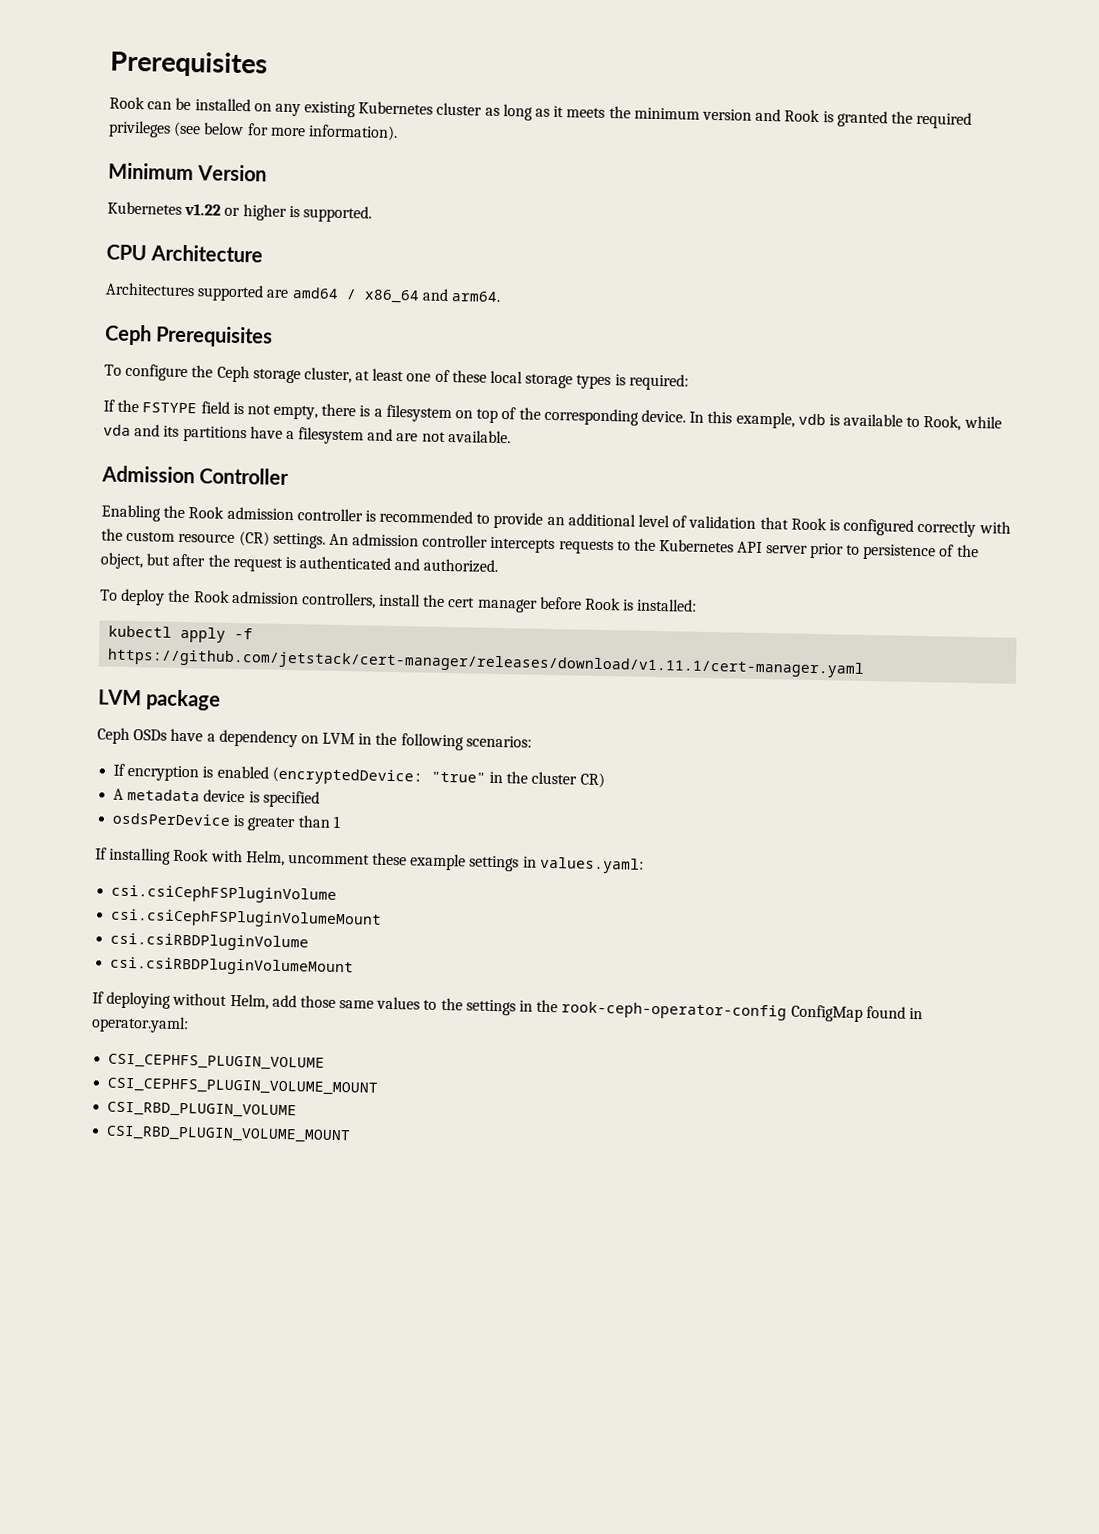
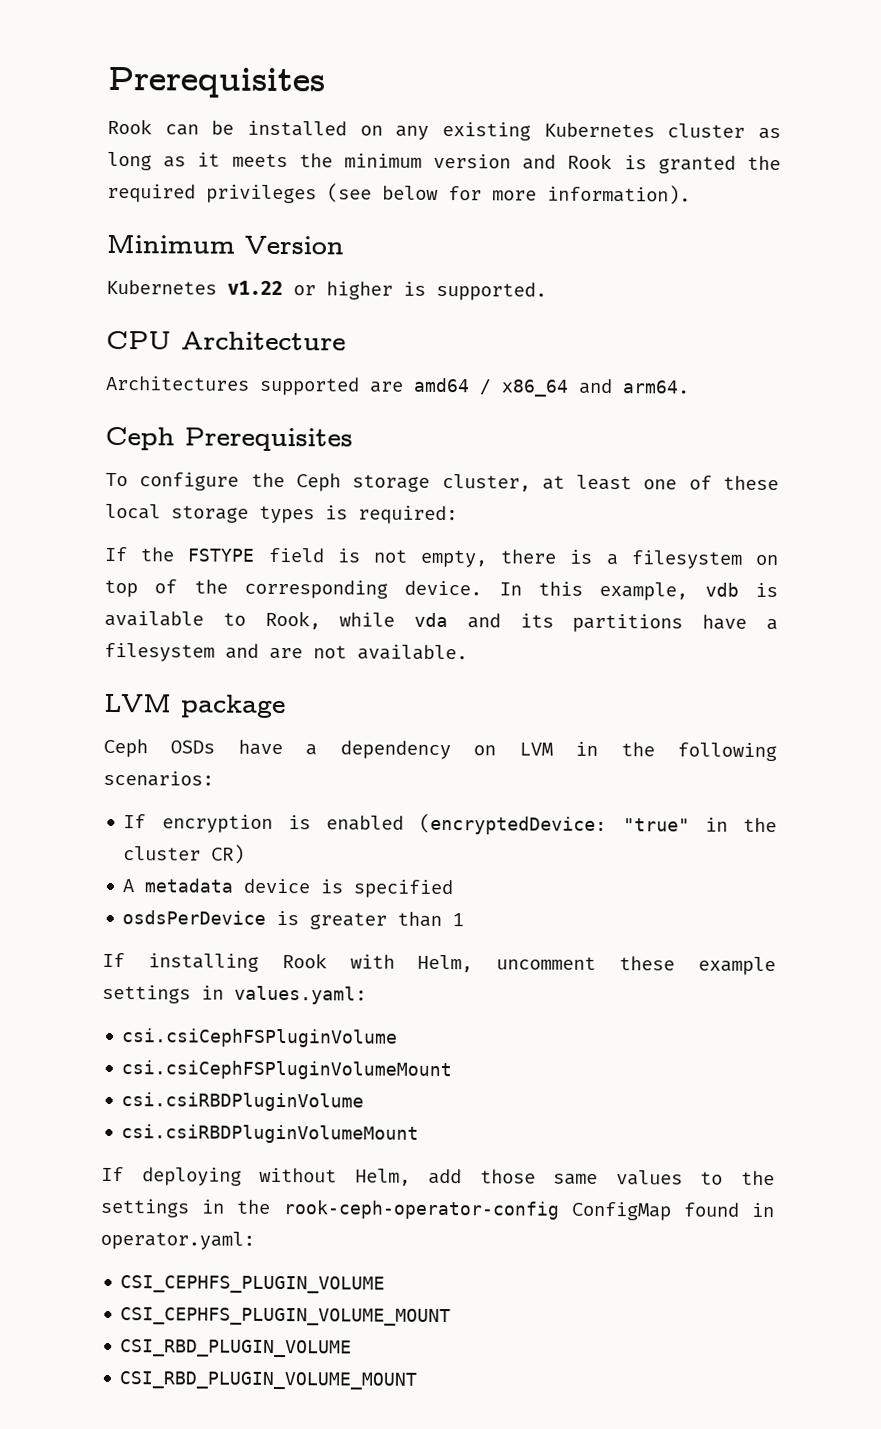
[101,465,290,485] [101,504,1011,538] [101,528,979,561] [100,552,499,573] [100,588,698,613] [108,625,254,643] [107,648,866,678] // Admission Controller // Enabling the Rook admission controller is recommended to provide an additional level of validation that Rook is configured correctly with the custom resource (CR) settings. An admission controller intercepts requests to the Kubernetes API server prior to persistence of the object, but after the request is authenticated and authorized. // To deploy the Rook admission controllers, install the cert manager before Rook is installed: // kubectl apply -f https://github.com/jetstack/cert-manager/releases/download/v1.11.1/cert-manager.yaml -> (468, 652) none

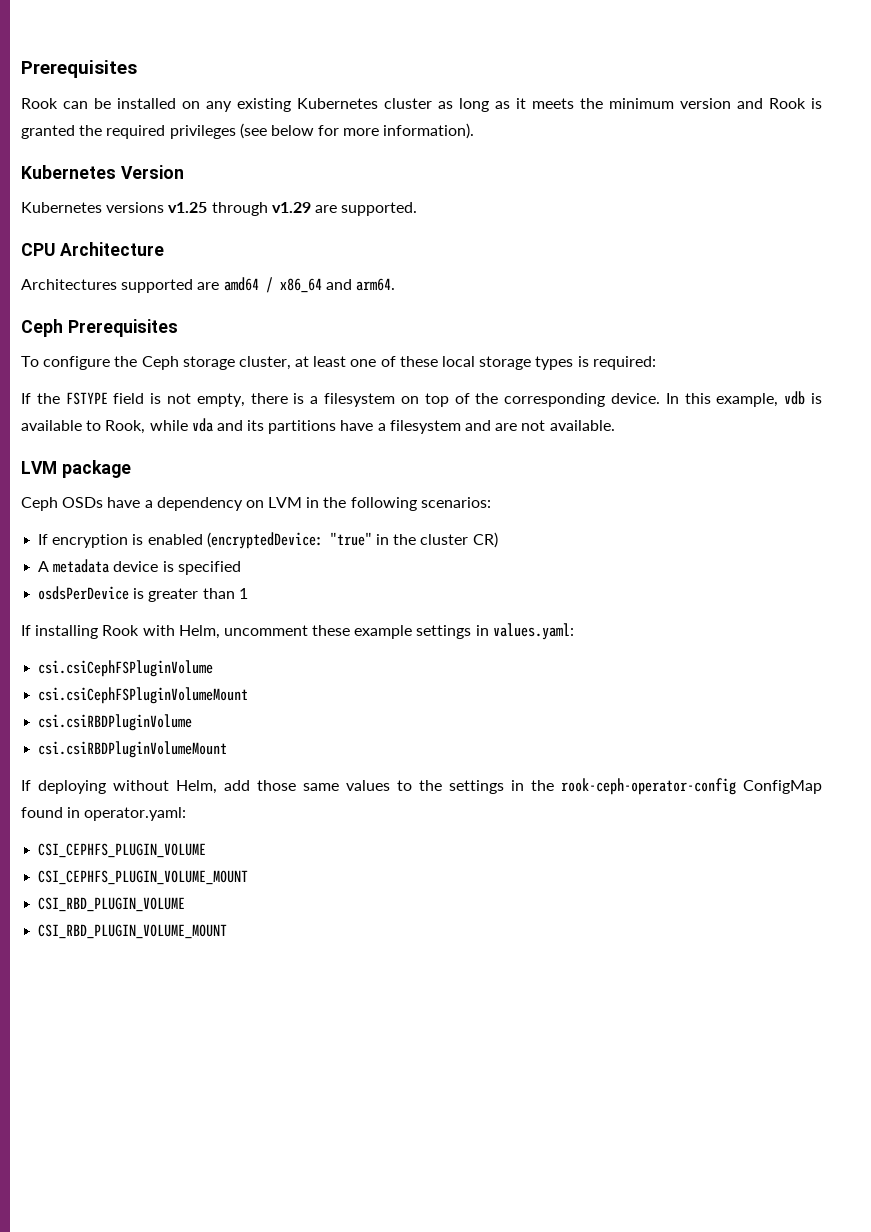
[106,233,235,254] Minimum -> [21,165,116,179] Kubernetes
[227,280,426,300] v1.22 or higher is -> [106,202,337,216] versions v1.25 through v1.29 are

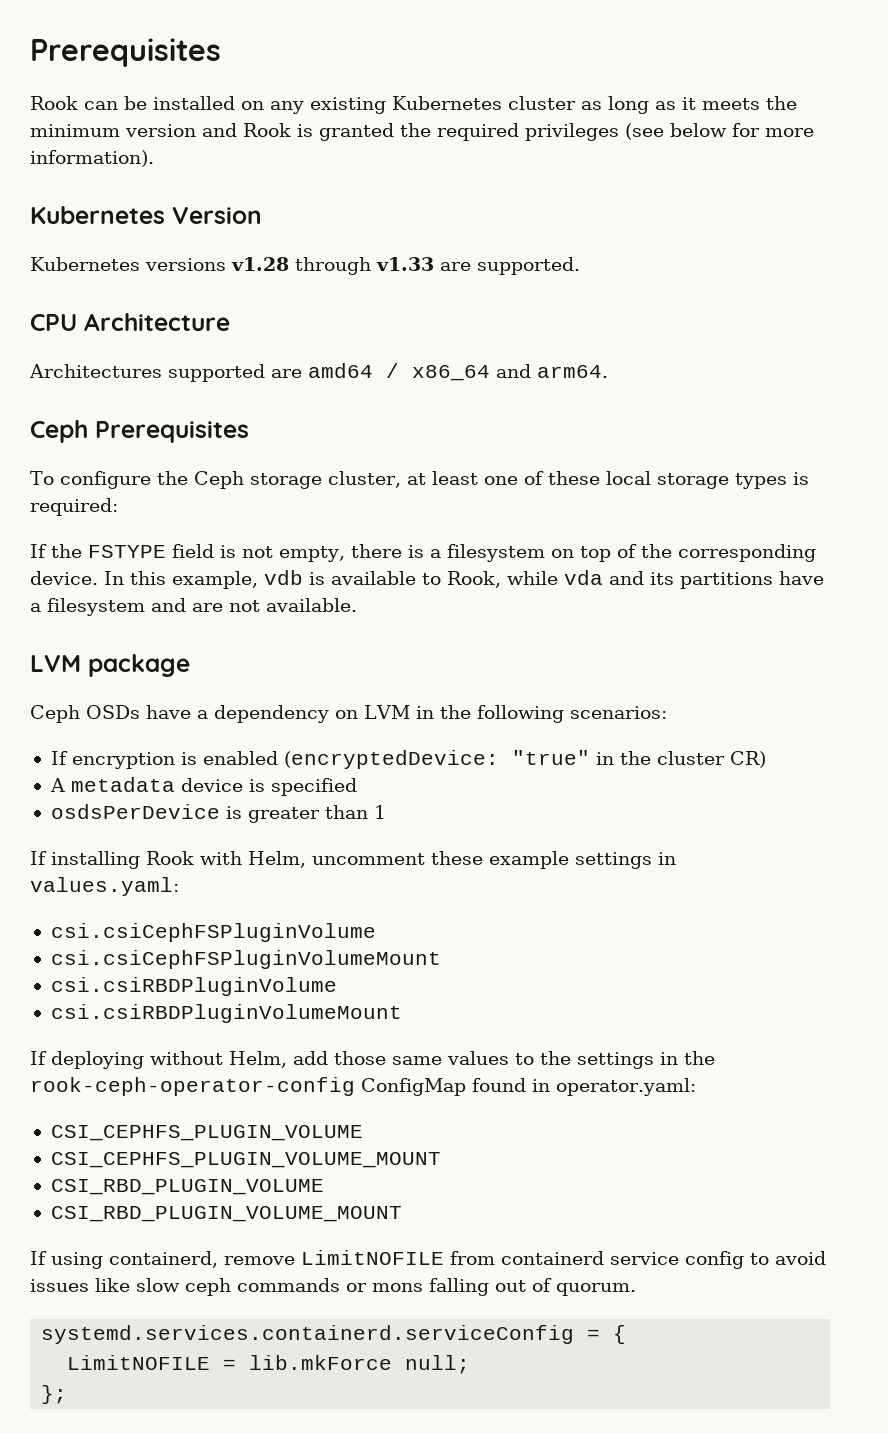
[168,202,311,216] v1.25 through v1.29 -> [231,257,434,275] v1.28 through v1.33
(228, 931) none -> [30,1250,826,1269] [30,1278,636,1296] [41,1325,627,1344] [67,1355,471,1374] [41,1385,68,1404] // If using containerd, remove LimitNOFILE from containerd service config to avoid issues like slow ceph commands or mons falling out of quorum. // systemd.services.containerd.serviceConfig = { // LimitNOFILE = lib.mkForce null; // };

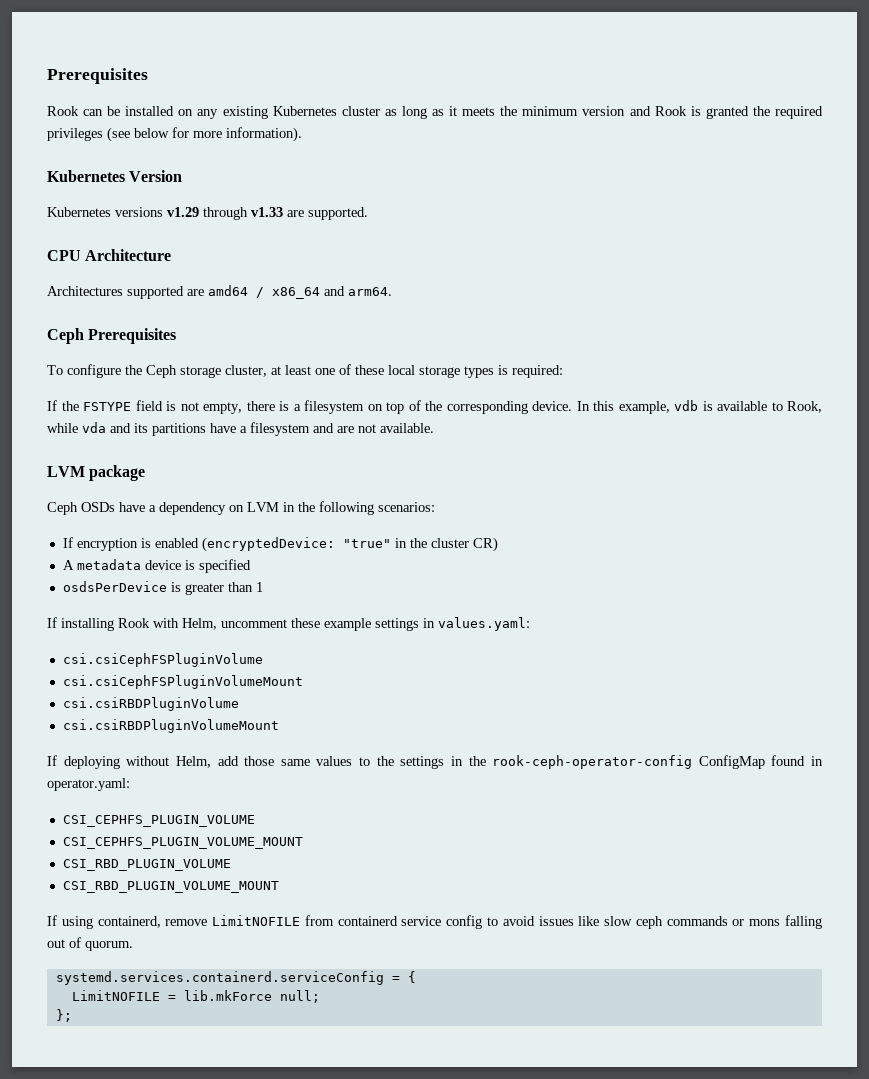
[231,257,289,271] v1.28 -> [167,207,199,217] v1.29

